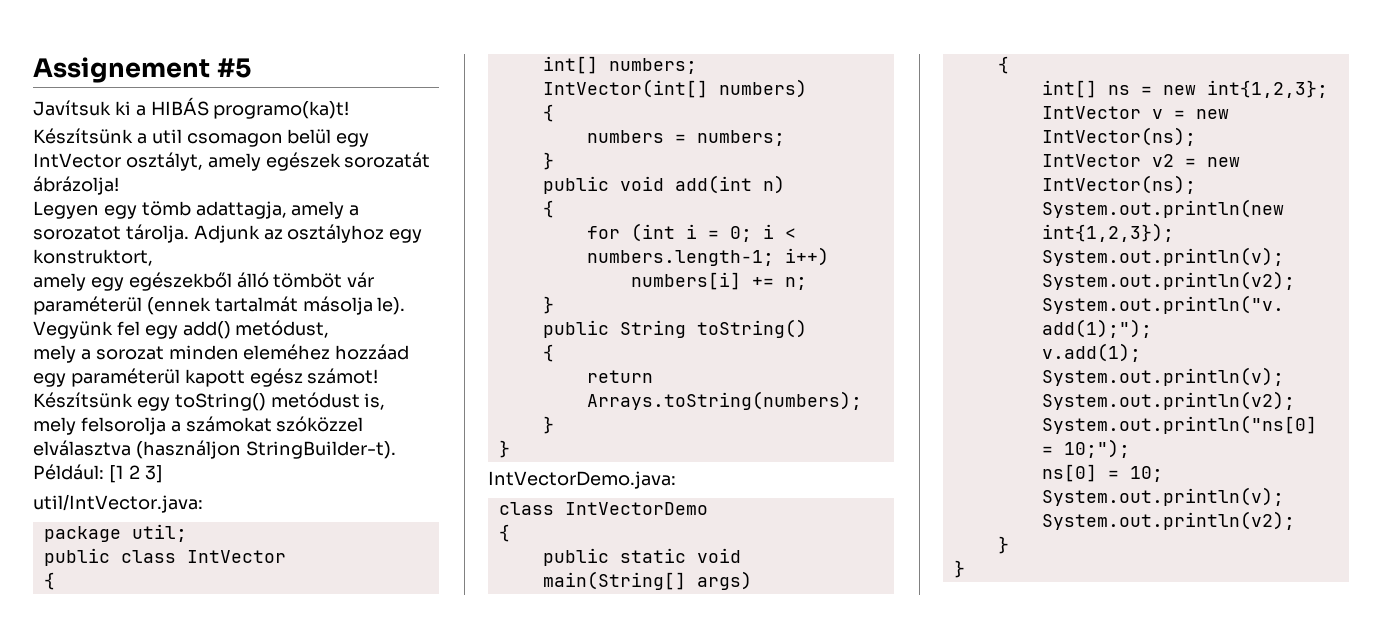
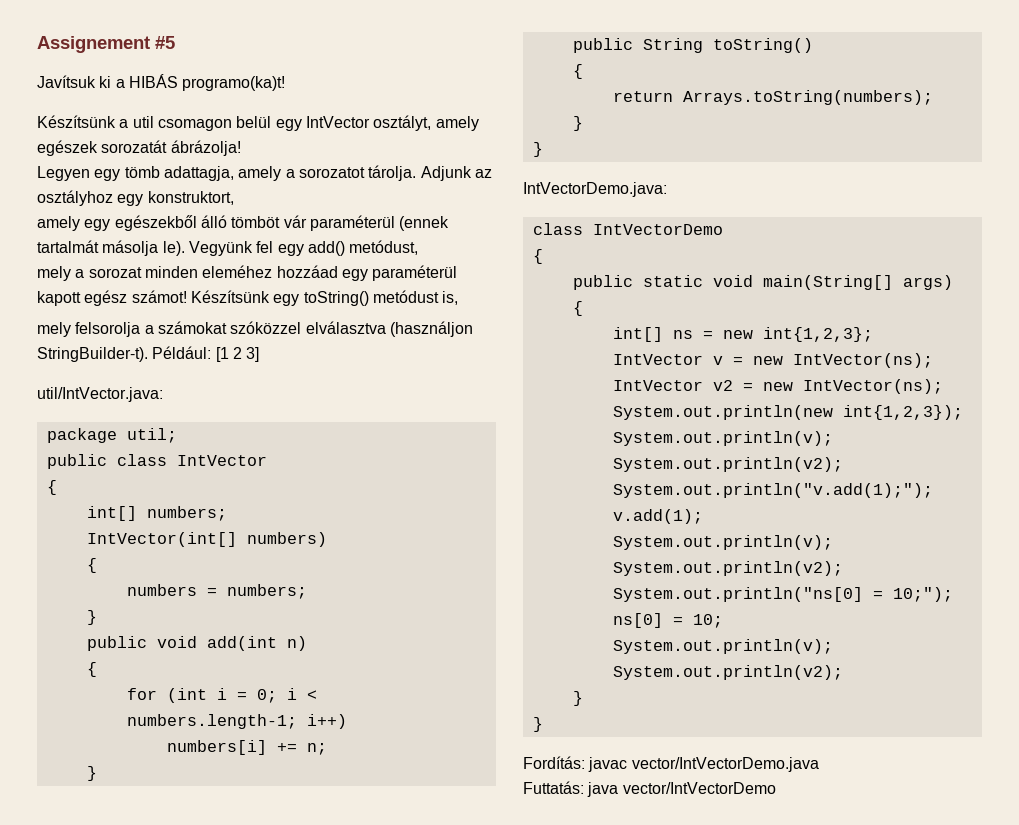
(965, 569) none -> [523,756,819,772] [523,781,776,797] // Fordítás: javac vector/IntVectorDemo.java // Futtatás: java vector/IntVectorDemo

